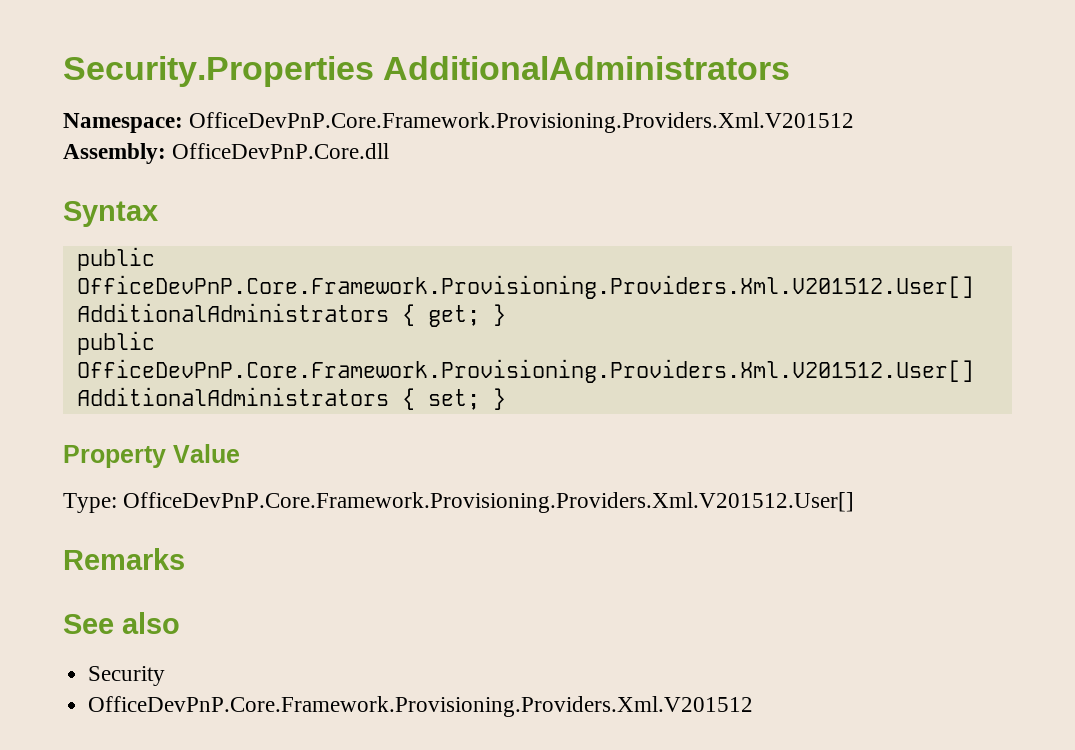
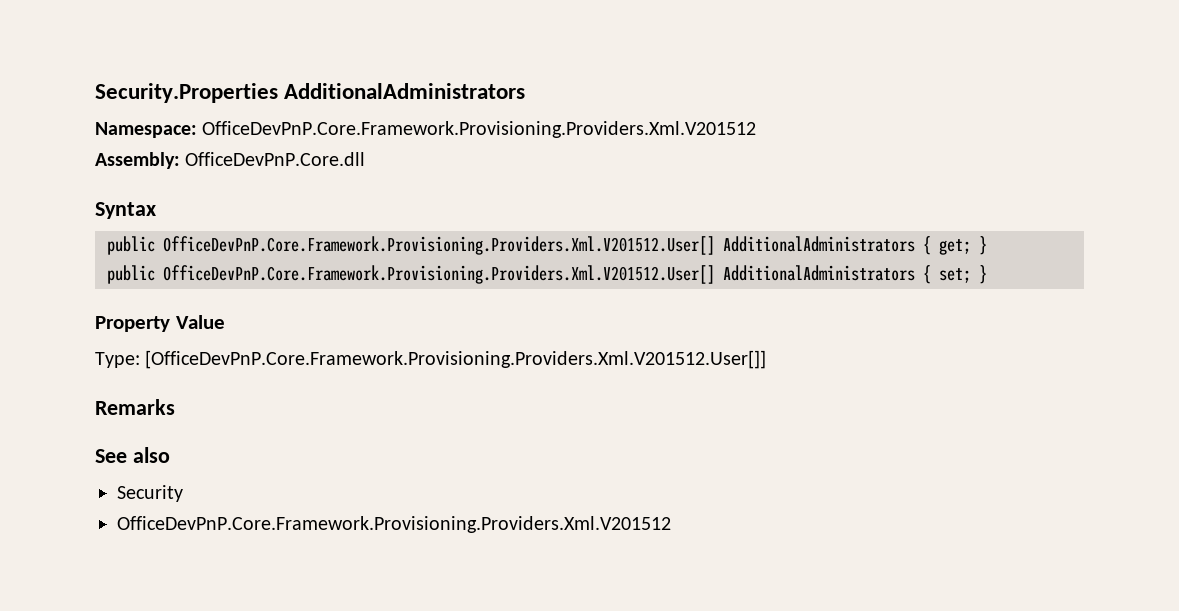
[123,492,855,513] OfficeDevPnP.Core.Framework.Provisioning.Providers.Xml.V201512.User[] -> [145,350,767,369] [OfficeDevPnP.Core.Framework.Provisioning.Providers.Xml.V201512.User[]]

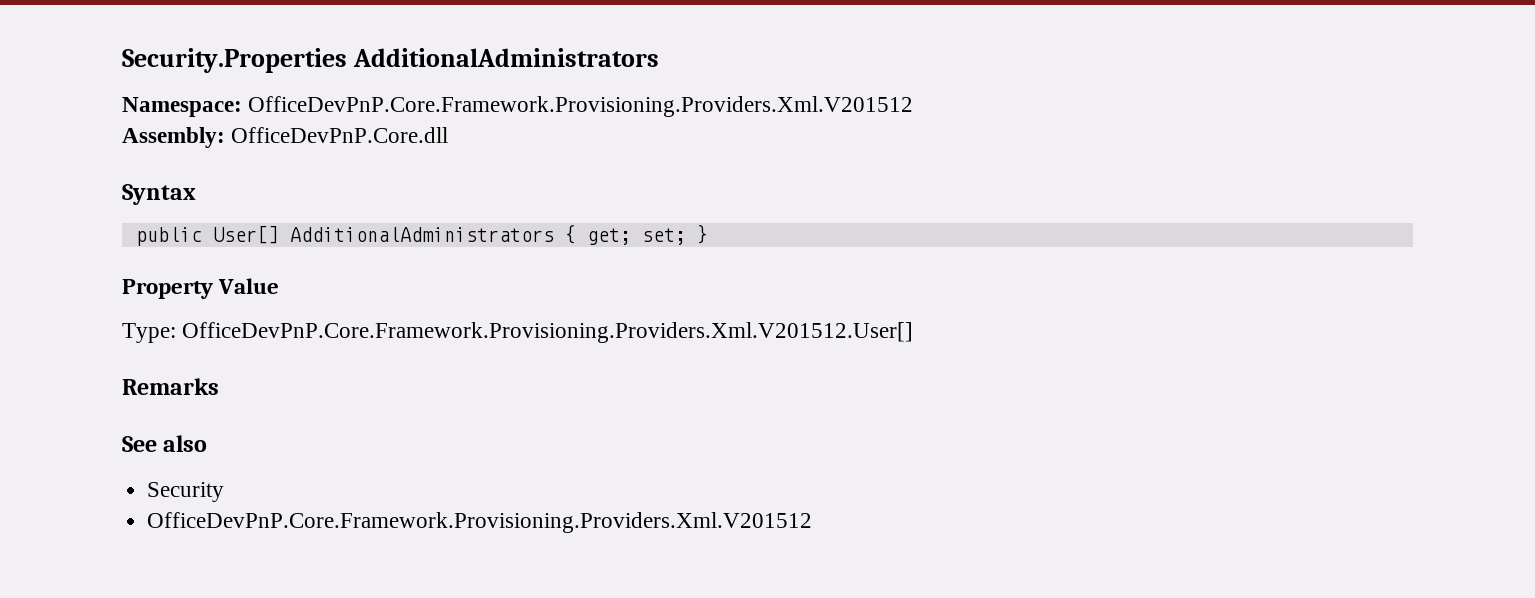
[163,236,715,255] OfficeDevPnP.Core.Framework.Provisioning.Providers.Xml.V201512.User[] -> [212,225,279,244] User[]
[979,236,987,255] [107,265,931,284] } // public OfficeDevPnP.Core.Framework.Provisioning.Providers.Xml.V201512.User[] AdditionalAdministrators { -> (631, 236) none
[145,350,767,369] [OfficeDevPnP.Core.Framework.Provisioning.Providers.Xml.V201512.User[]] -> [182,322,914,343] OfficeDevPnP.Core.Framework.Provisioning.Providers.Xml.V201512.User[]

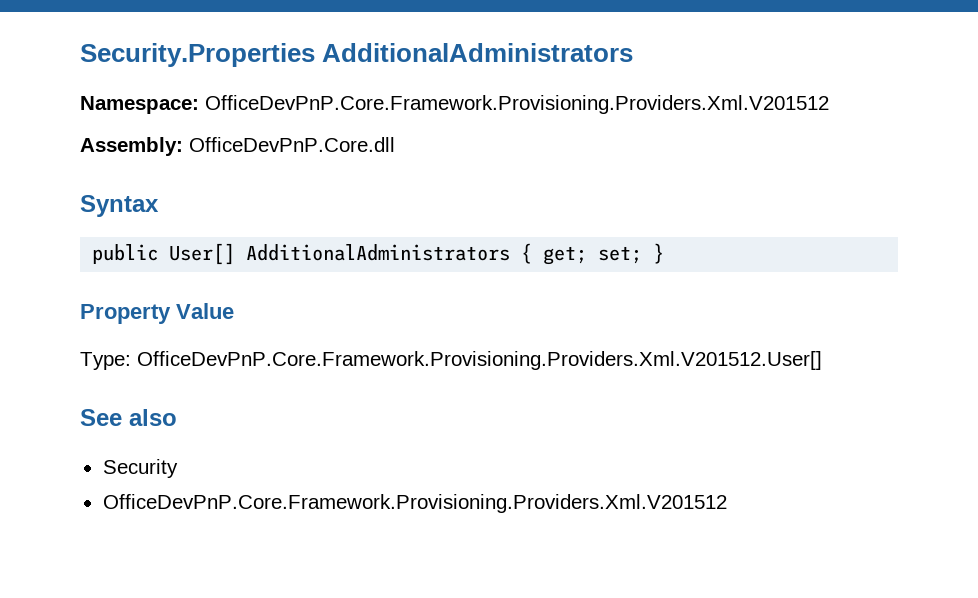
[122,378,219,395] // Remarks -> (822, 360) none

